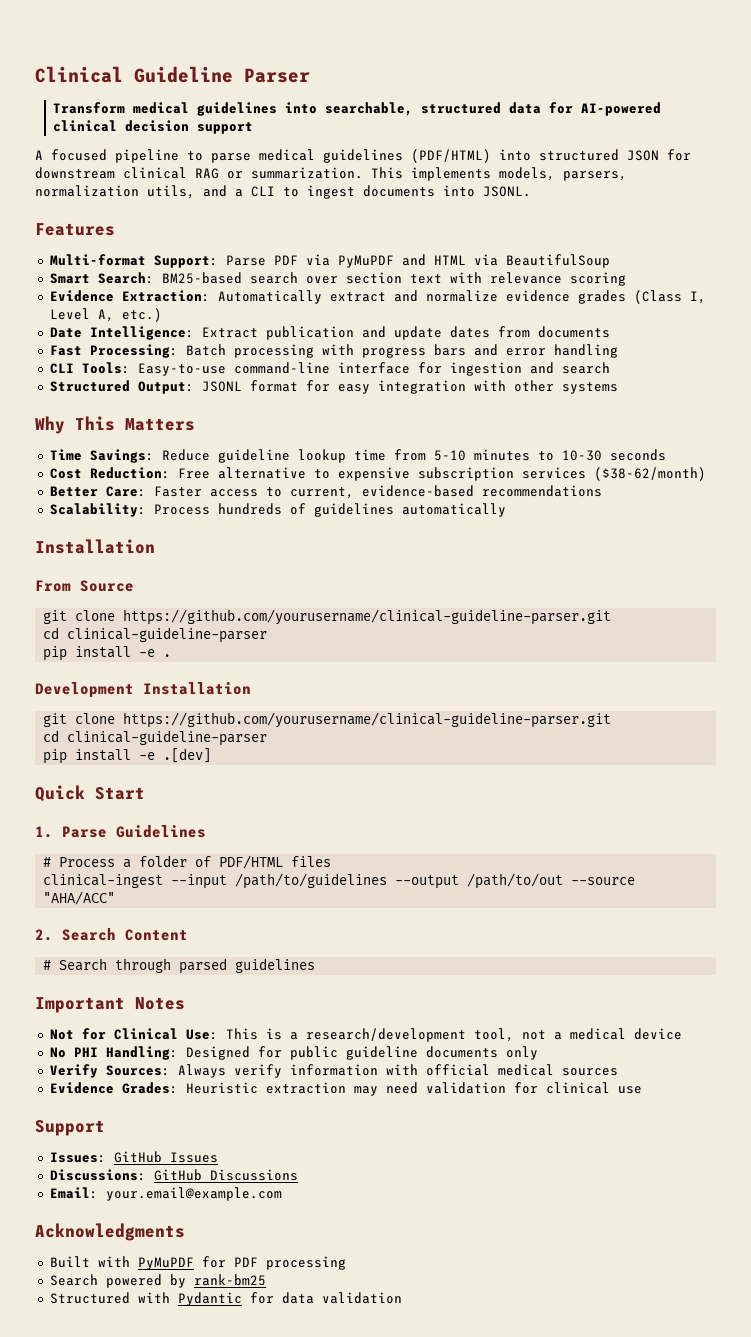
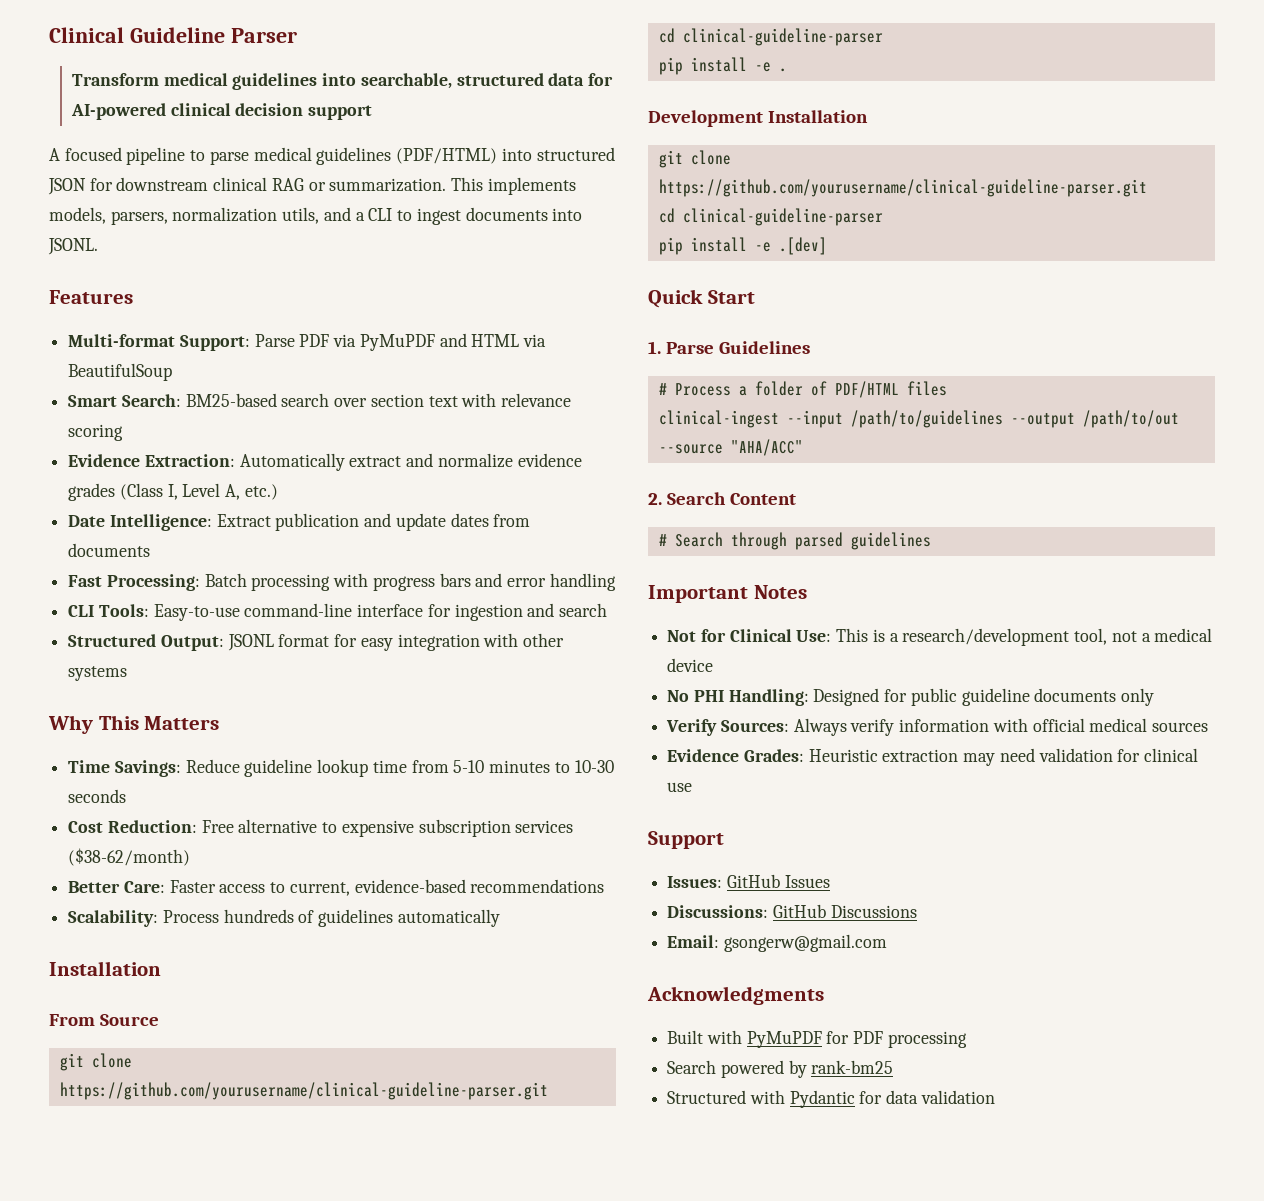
[105,1187,282,1201] your.email@example.com -> [723,934,887,952] gsongerw@gmail.com

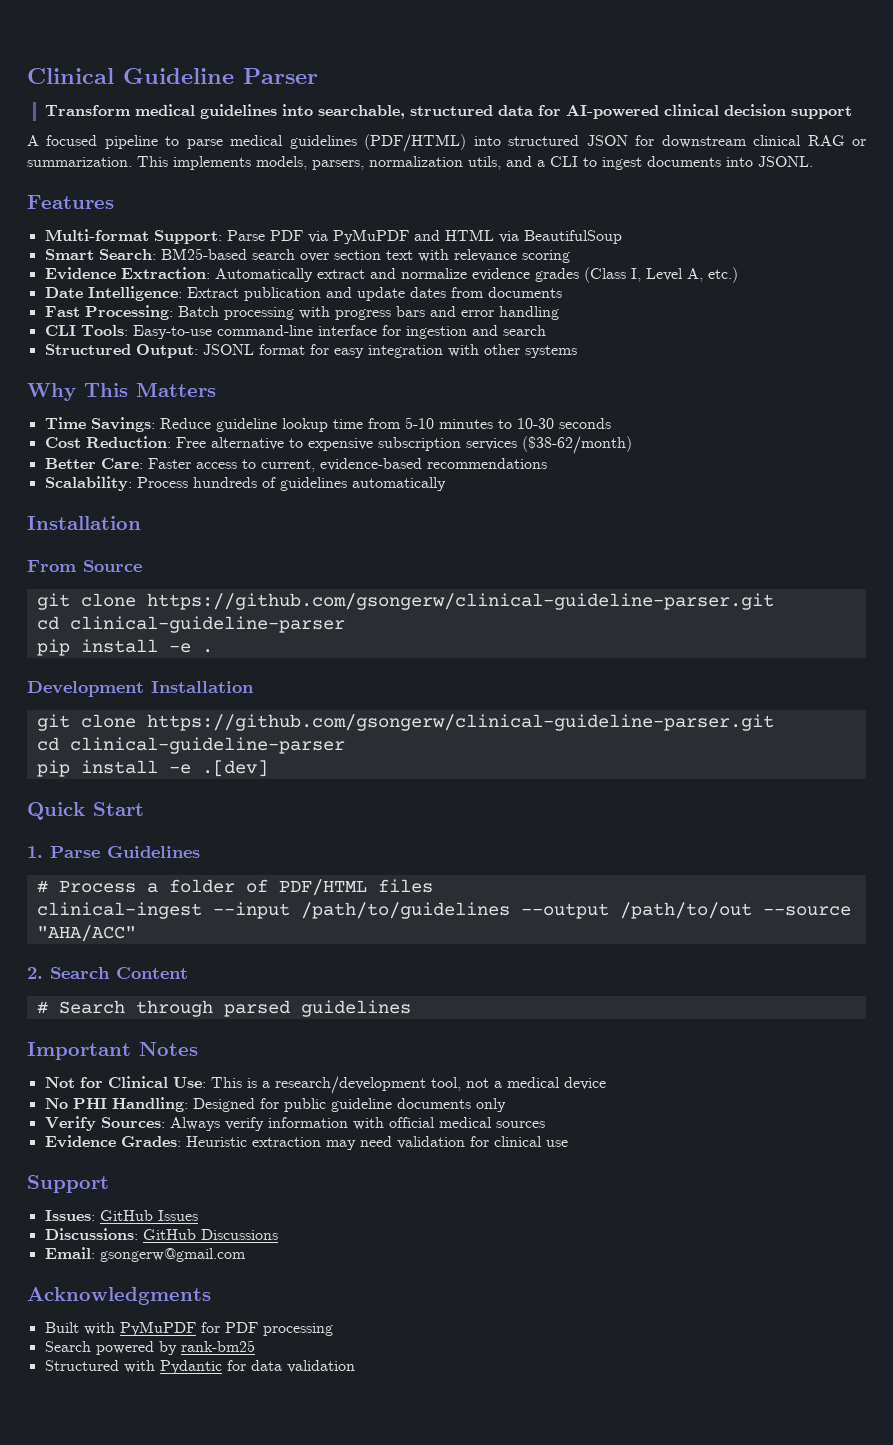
[59,1082,548,1100] https://github.com/yourusername/clinical-guideline-parser.git -> [146,593,774,610] https://github.com/gsongerw/clinical-guideline-parser.git
[658,179,1147,197] https://github.com/yourusername/clinical-guideline-parser.git -> [146,714,774,731] https://github.com/gsongerw/clinical-guideline-parser.git

